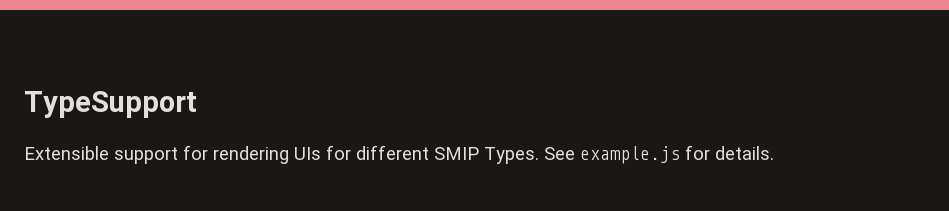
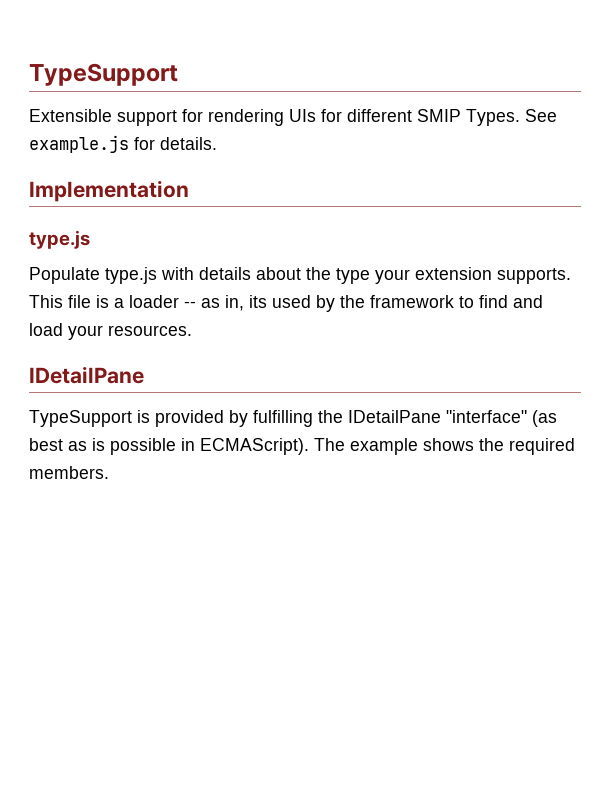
(774, 153) none -> [29,180,189,202] [29,230,90,249] [29,267,571,284] [29,295,543,312] [29,323,192,340] [29,366,144,384] [29,410,557,427] [29,438,575,455] [29,466,109,479] // Implementation // type.js // Populate type.js with details about the type your extension supports. This file is a loader -- as in, its used by the framework to find and load your resources. // IDetailPane // TypeSupport is provided by fulfilling the IDetailPane "interface" (as best as is possible in ECMAScript). The example shows the required members.

